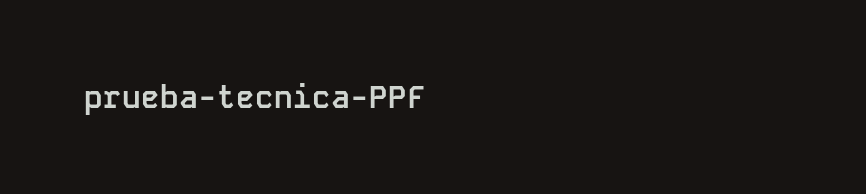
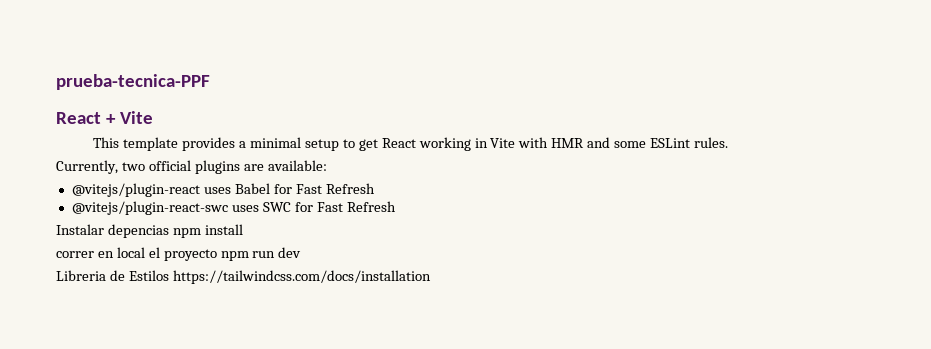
(426, 99) none -> [56,111,154,124] [93,137,728,151] [56,160,327,174] [71,183,375,197] [71,201,396,215] [56,224,243,238] [56,247,302,261] [56,270,431,284] // React + Vite // This template provides a minimal setup to get React working in Vite with HMR and some ESLint rules. // Currently, two official plugins are available: // @vitejs/plugin-react uses Babel for Fast Refresh // @vitejs/plugin-react-swc uses SWC for Fast Refresh // Instalar depencias npm install // correr en local el proyecto npm run dev // Libreria de Estilos https://tailwindcss.com/docs/installation

